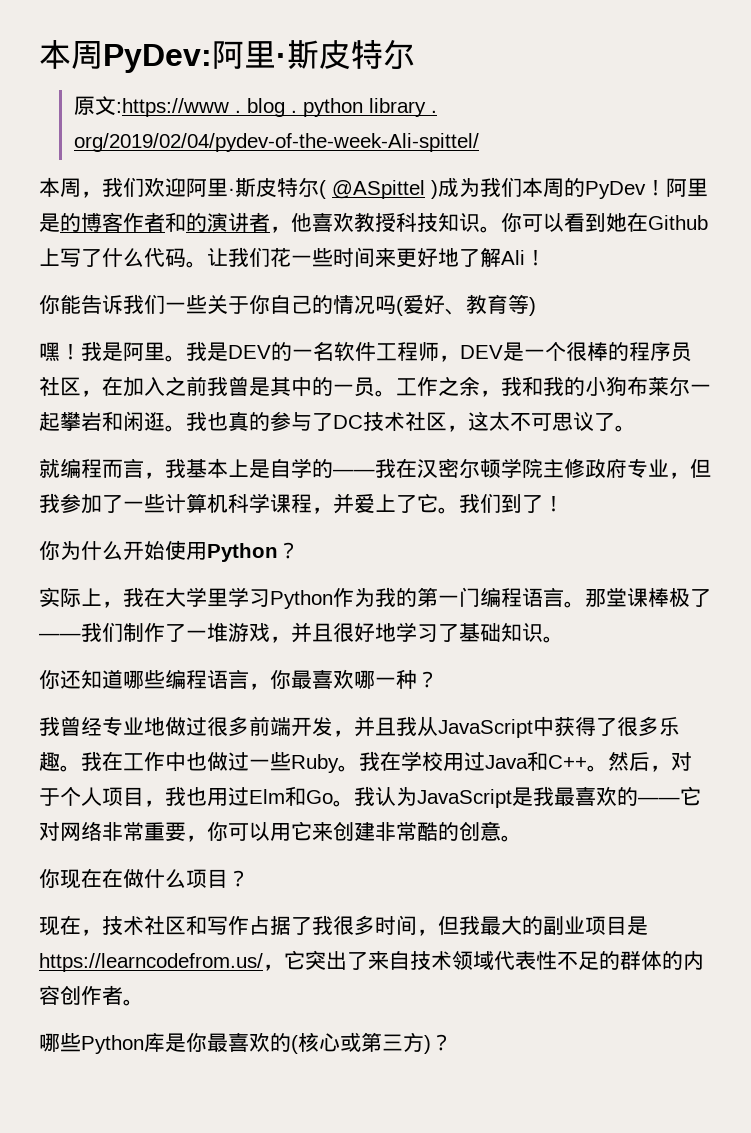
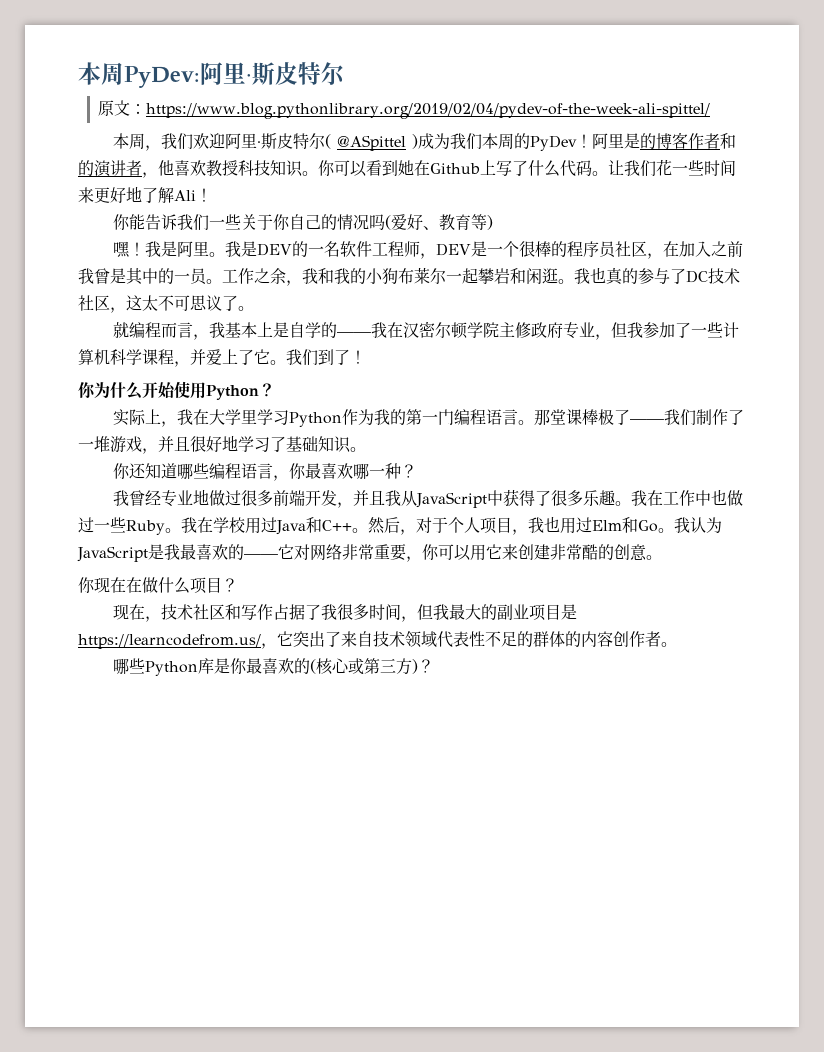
[115,98,437,117] [73,133,479,152] :https://www . blog . python library . org/2019/02/04/pydev-of-the-week-Ali-spittel/ -> [130,103,711,119] ：https://www.blog.pythonlibrary.org/2019/02/04/pydev-of-the-week-ali-spittel/

